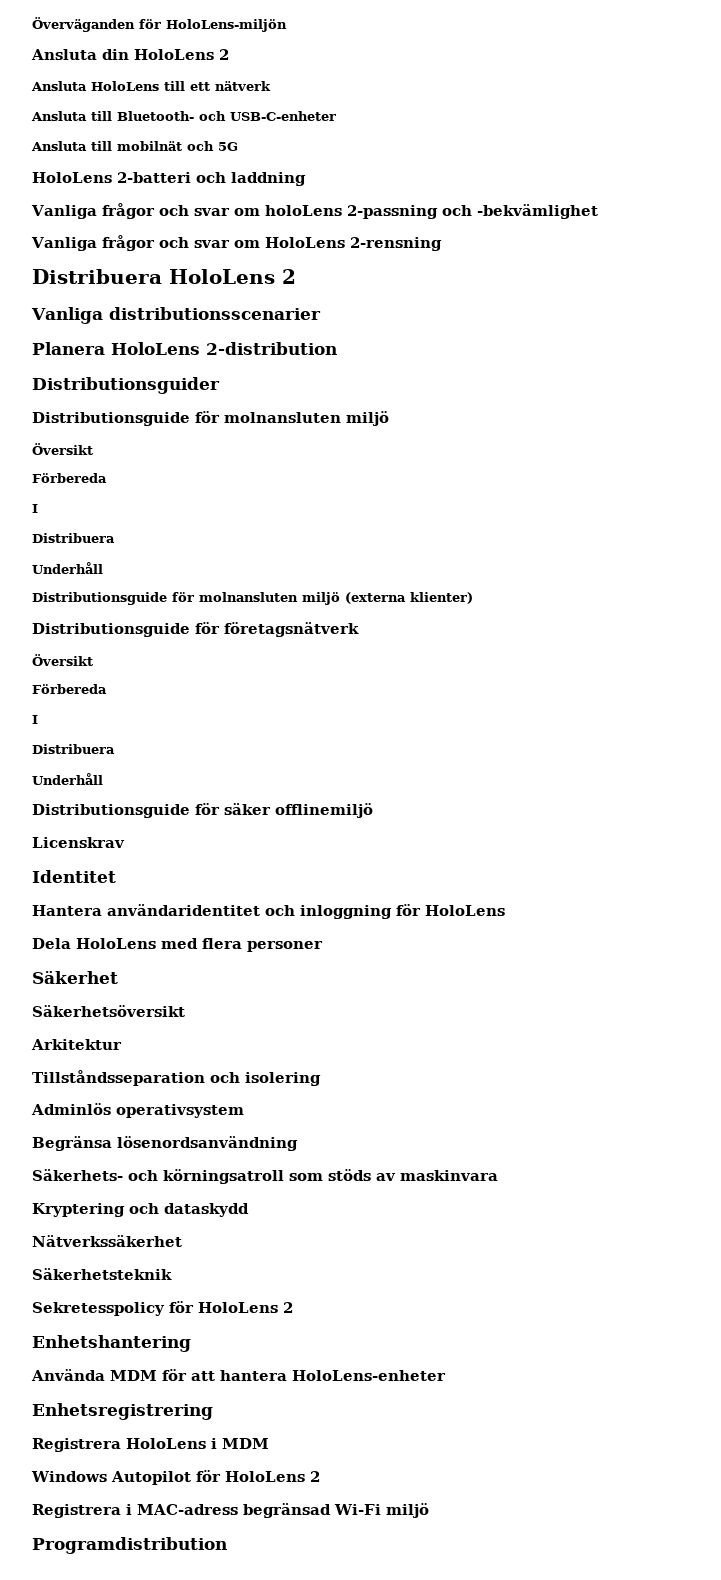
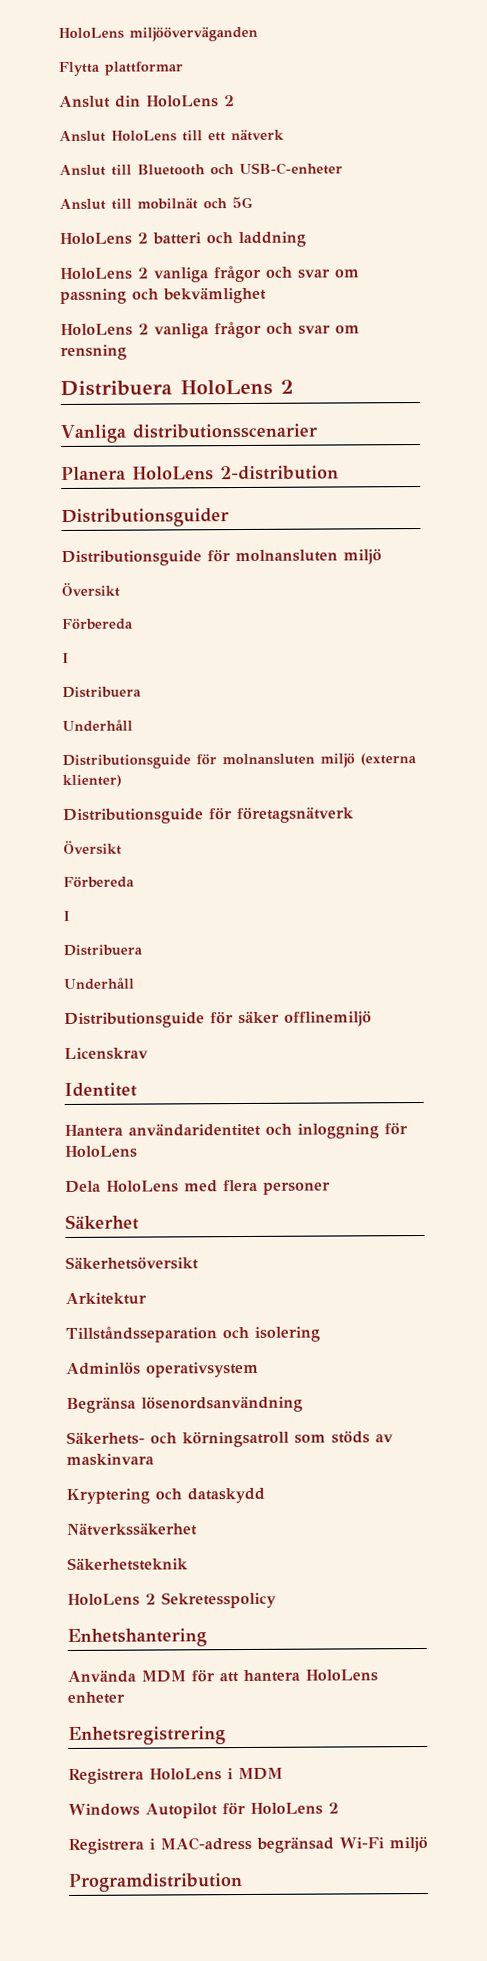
[32,17,287,32] [31,49,97,60] Överväganden för HoloLens-miljön // Ansluta -> [58,26,258,42] [58,61,183,77] [59,95,111,109] HoloLens miljööverväganden // Flytta plattformar // Anslut
[31,81,87,91] Ansluta -> [59,130,106,143] Anslut
[31,111,194,121] Ansluta till Bluetooth- -> [59,164,205,177] Anslut till Bluetooth
[31,141,87,151] Ansluta -> [59,198,106,211] Anslut
[117,172,191,183] 2-batteri -> [137,232,201,245] 2 batteri
[31,203,598,219] [31,235,442,251] Vanliga frågor och svar om holoLens 2-passning och -bekvämlighet // Vanliga frågor och svar om HoloLens 2-rensning -> [60,265,360,283] [60,286,267,305] [60,321,360,339] [60,344,127,361] HoloLens 2 vanliga frågor och svar om passning och bekvämlighet // HoloLens 2 vanliga frågor och svar om rensning
[32,1301,293,1316] Sekretesspolicy för HoloLens 2 -> [67,1591,277,1609] HoloLens 2 Sekretesspolicy
[292,1370,446,1381] HoloLens-enheter -> [305,1669,378,1682] [67,1691,126,1704] HoloLens enheter

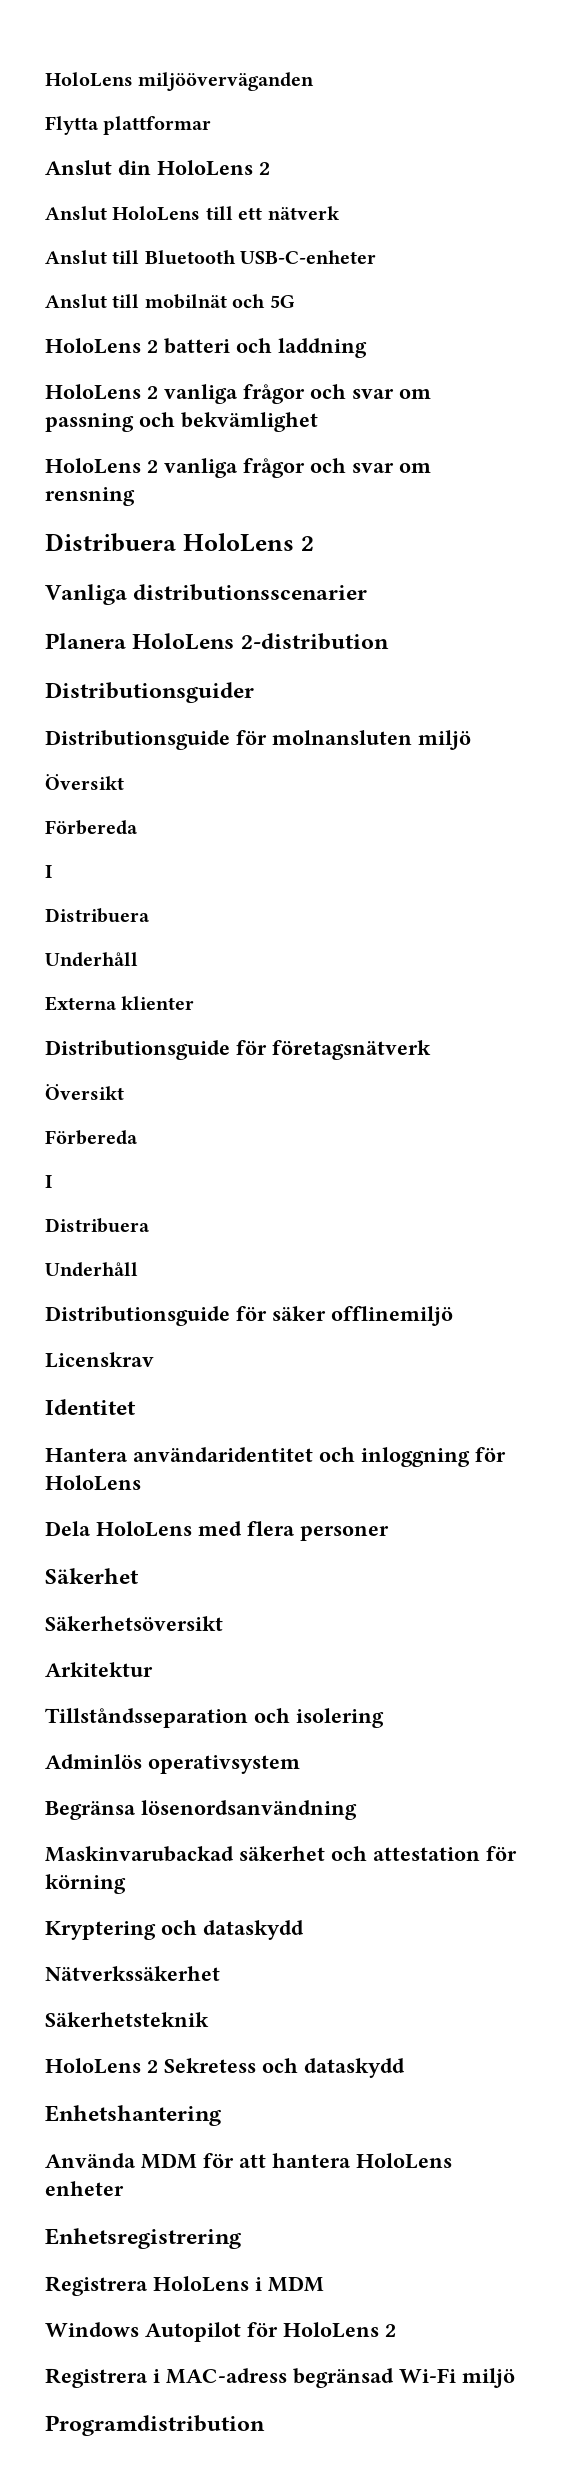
[210,164,234,175] och -> (236, 257) none
[62,753,417,770] [62,774,122,788] Distributionsguide för molnansluten miljö (externa klienter) -> [45,996,195,1011] Externa klienter
[66,1430,394,1448] [66,1453,154,1466] Säkerhets- och körningsatroll som stöds av maskinvara -> [45,1846,517,1862] [45,1874,126,1894] Maskinvarubackad säkerhet och attestation för körning
[161,1591,277,1609] Sekretesspolicy -> [164,2058,405,2078] Sekretess och dataskydd

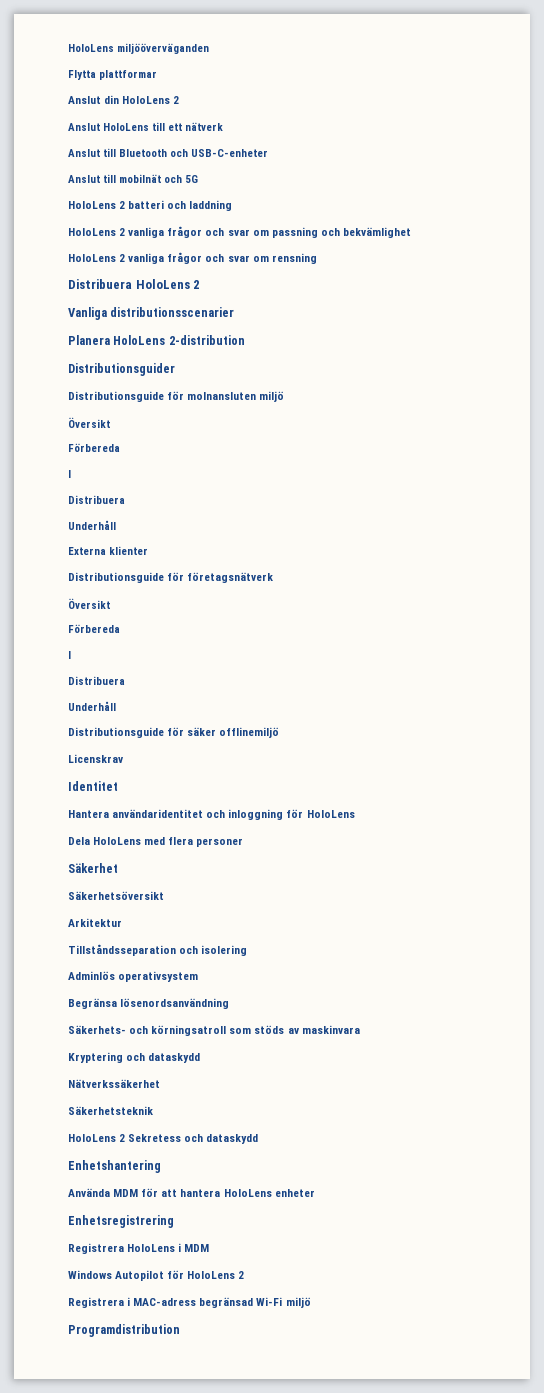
(236, 257) none -> [170,149,188,157] och
[45,1846,517,1862] [45,1874,126,1894] Maskinvarubackad säkerhet och attestation för körning -> [68,1025,360,1036] Säkerhets- och körningsatroll som stöds av maskinvara

